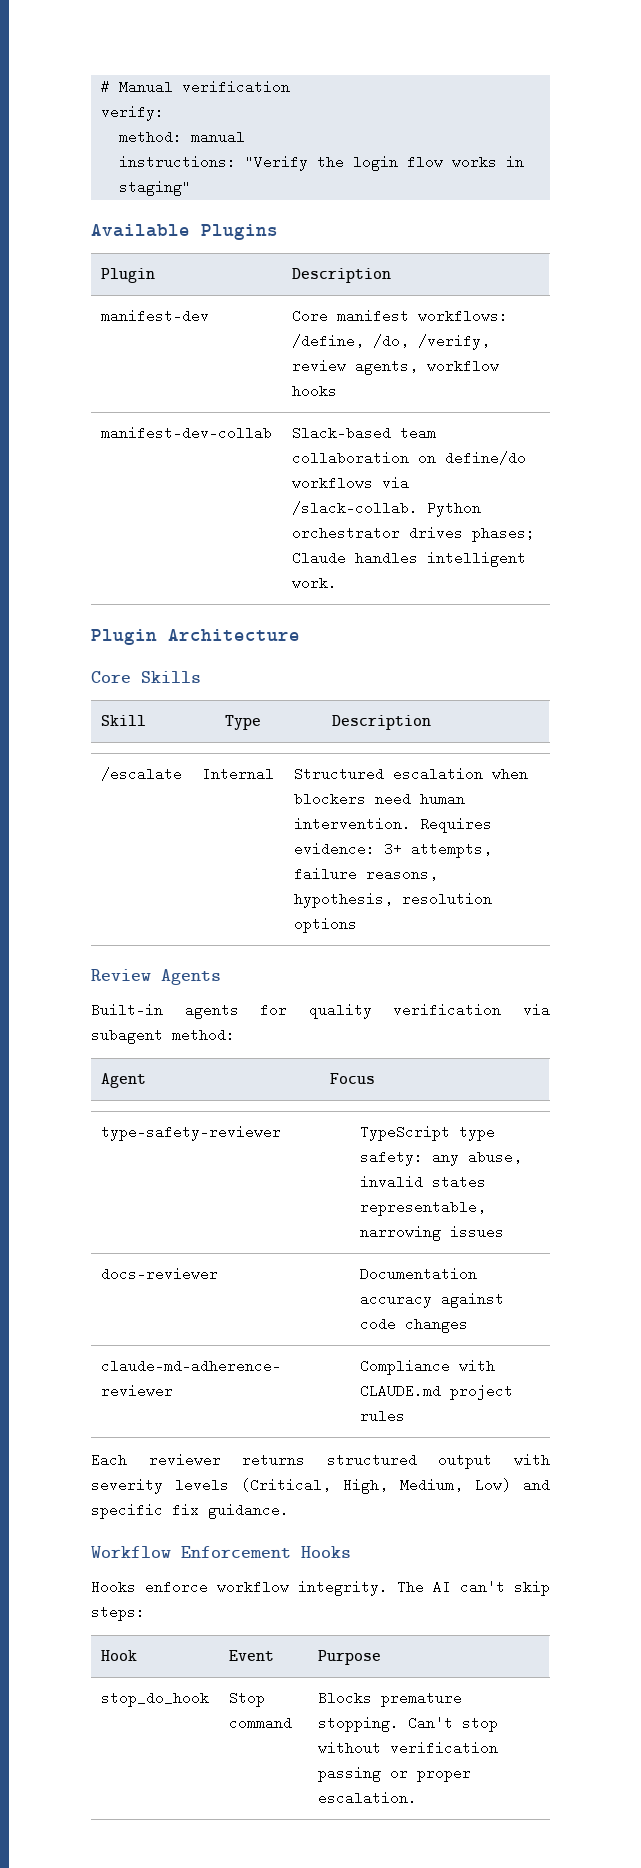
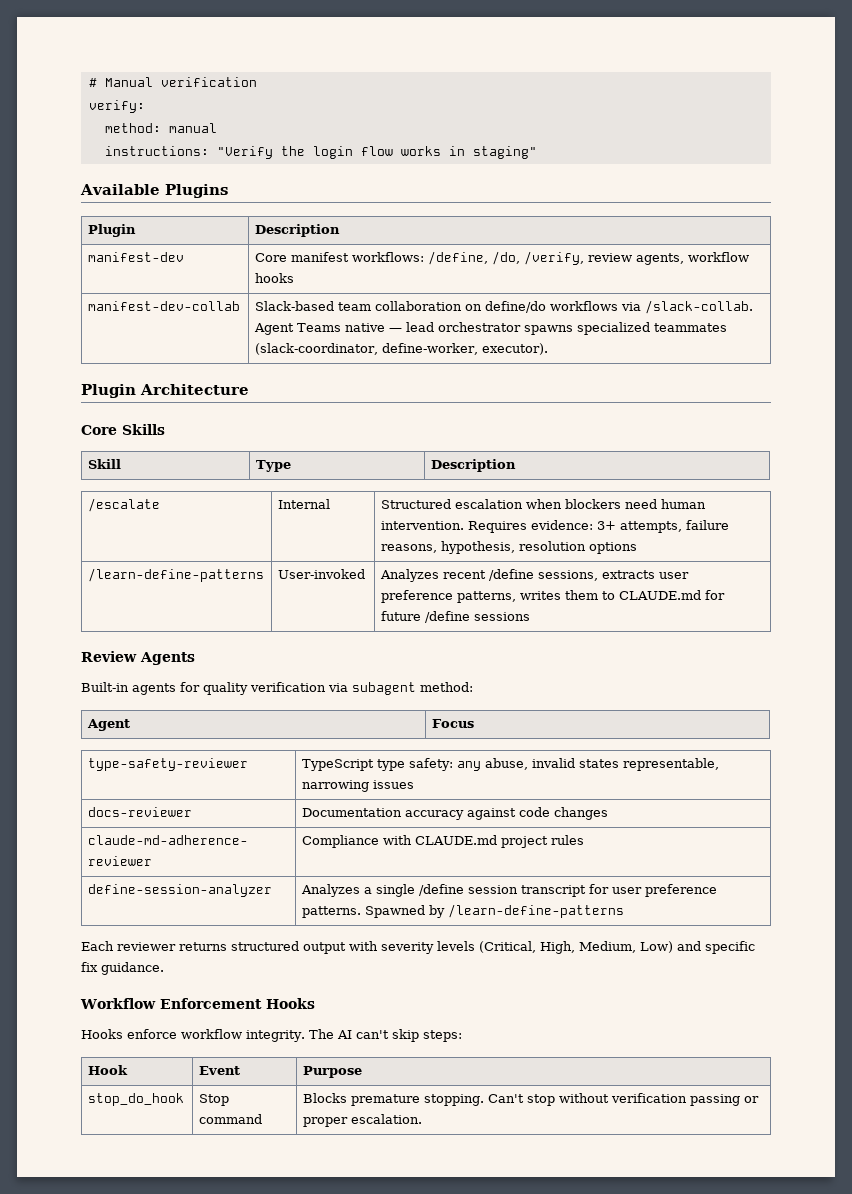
[426,501,481,517] [291,526,535,542] [291,551,526,567] [291,576,337,590] Python orchestrator drives phases; Claude handles intelligent work. -> [254,322,728,335] [255,343,549,355] Agent Teams native — lead orchestrator spawns specialized teammates (slack-coordinator, define-worker, executor).
(357, 925) none -> [88,568,265,582] [278,569,366,579] [380,569,690,582] [381,590,726,603] [381,611,531,623] // /learn-define-patterns | User-invoked | Analyzes recent /define sessions, extracts user preference patterns, writes them to CLAUDE.md for future /define sessions
(405, 1416) none -> [88,884,273,897] [301,884,718,897] [302,904,625,918] // define-session-analyzer | Analyzes a single /define session transcript for user preference patterns. Spawned by /learn-define-patterns

